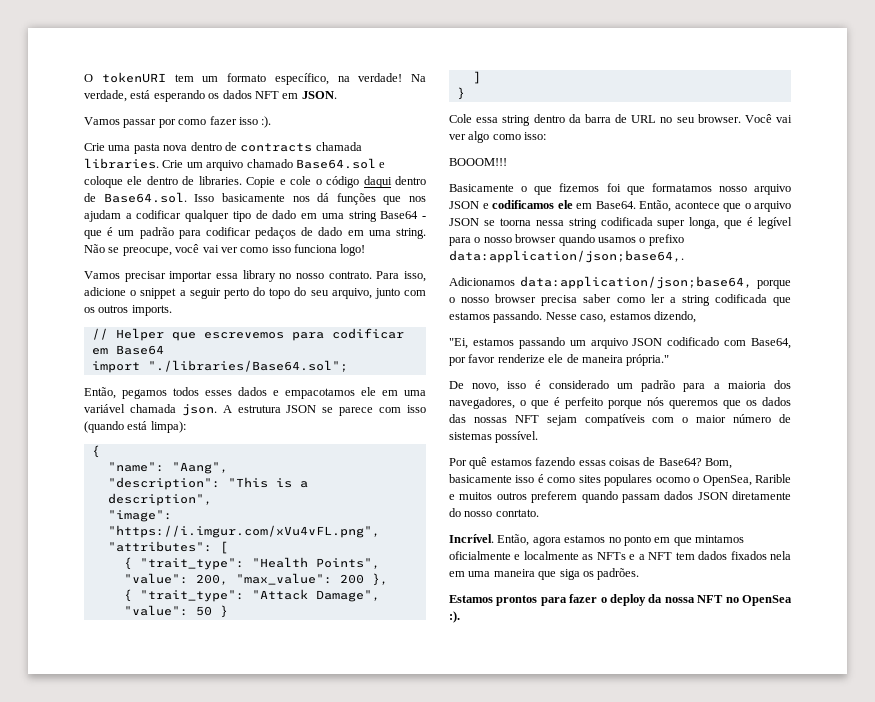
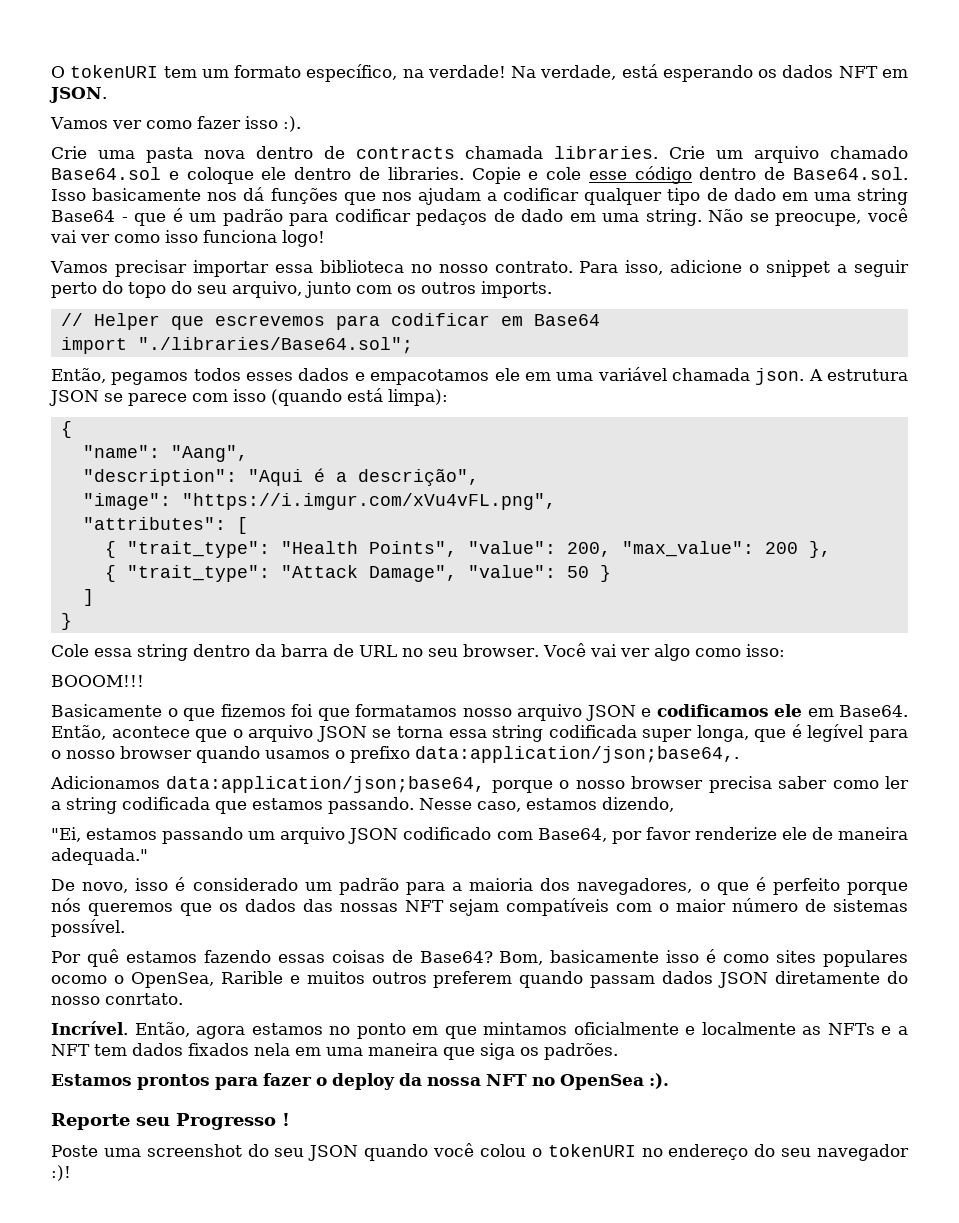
[123,119,176,128] passar por -> [111,120,142,129] ver
[315,176,392,188] o código daqui -> [588,166,692,184] esse código
[242,270,276,282] library -> [319,260,404,273] biblioteca
[227,477,308,488] [107,493,212,506] "This is a description", -> [247,468,479,486] "Aqui é a descrição",
[499,218,564,226] toorna nessa -> [396,726,487,738] torna essa
[626,354,670,366] própria." -> [51,848,148,865] adequada."
(460, 617) none -> [51,1113,290,1130] [51,1143,910,1161] [51,1165,71,1181] // Reporte seu Progresso ! // Poste uma screenshot do seu JSON quando você colou o tokenURI no endereço do seu navegador :)!

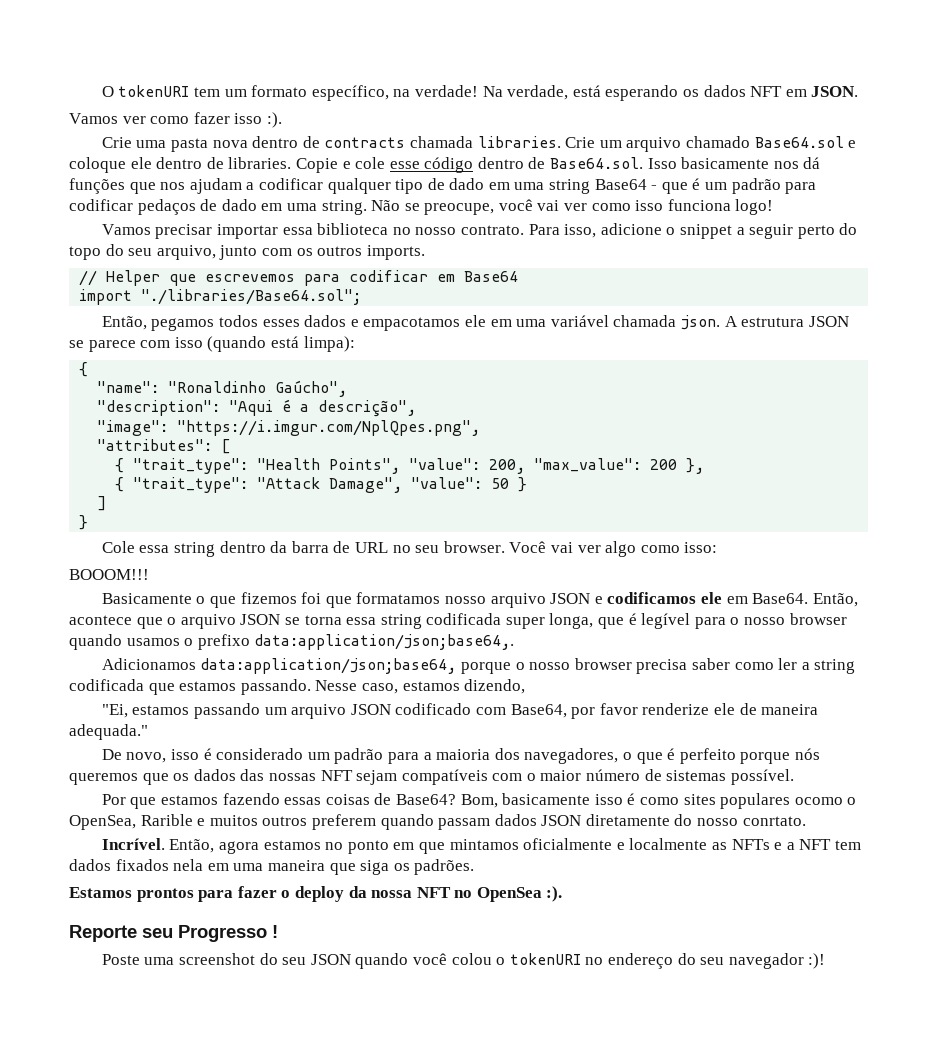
[170,445,248,462] "Aang", -> [168,380,348,397] "Ronaldinho Gaúcho",
[181,493,556,510] "https://i.imgur.com/xVu4vFL.png", -> [177,420,481,436] "https://i.imgur.com/NplQpes.png",
[86,949,119,967] quê -> [130,797,157,809] que

